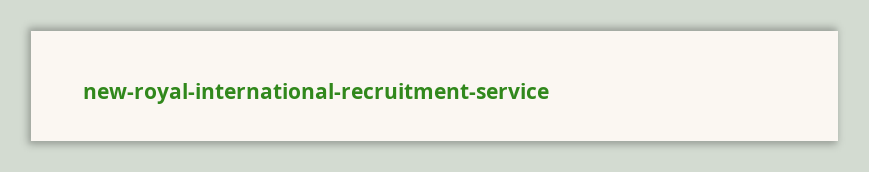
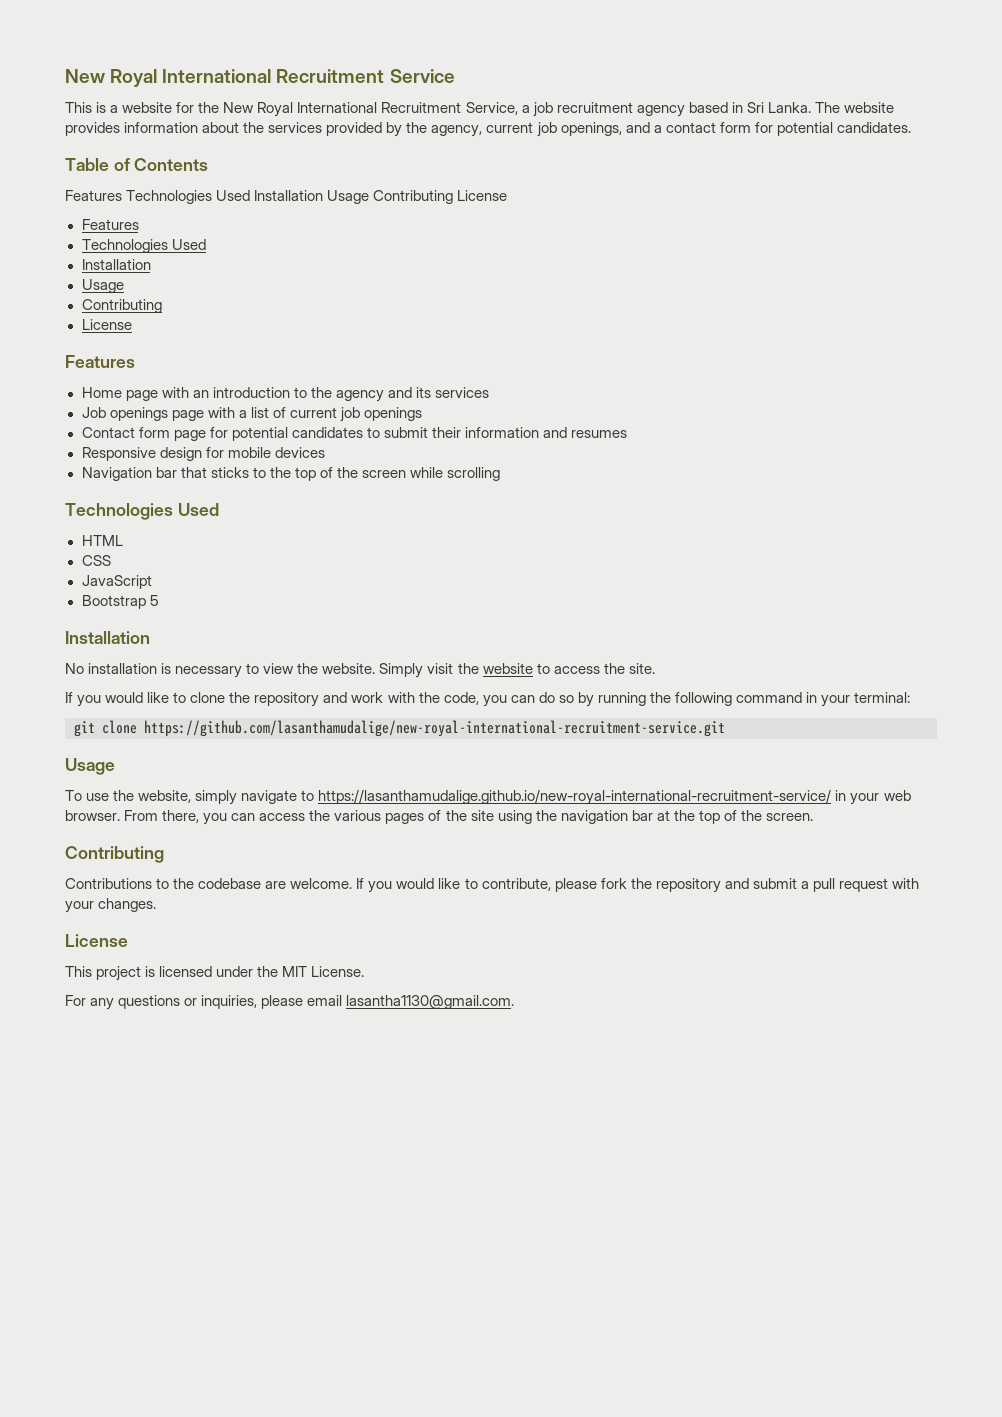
[83,83,549,104] new-royal-international-recruitment-service -> [65,69,455,87] [65,102,894,117] [65,122,911,137] [65,158,209,171] [65,190,508,204] [81,219,139,230] [81,239,206,253] [81,259,151,270] [81,279,124,293] [81,299,162,313] [81,319,132,330] [65,355,135,368] [81,387,490,402] [81,407,422,422] [81,427,628,441] [81,447,325,461] [81,467,501,481] [65,503,219,520] [81,535,123,546] [81,555,111,566] [81,575,152,589] [81,595,159,609] [65,631,150,644] [65,663,655,678] [65,692,911,707] [74,720,725,737] [65,758,115,775] [65,789,911,805] [65,810,814,825] [65,846,164,863] [65,878,920,893] [65,898,157,913] [65,934,128,947] [65,966,365,981] [65,995,515,1010] New Royal International Recruitment Service // This is a website for the New Royal International Recruitment Service, a job recruitment agency based in Sri Lanka. The website provides information about the services provided by the agency, current job openings, and a contact form for potential candidates. // Table of Contents // Features Technologies Used Installation Usage Contributing License // Features // Technologies Used // Installation // Usage // Contributing // License // Features // Home page with an introduction to the agency and its services // Job openings page with a list of current job openings // Contact form page for potential candidates to submit their information and resumes // Responsive design for mobile devices // Navigation bar that sticks to the top of the screen while scrolling // Technologies Used // HTML // CSS // JavaScript // Bootstrap 5 // Installation // No installation is necessary to view the website. Simply visit the website to access the site. // If you would like to clone the repository and work with the code, you can do so by running the following command in your terminal: // git clone https://github.com/lasanthamudalige/new-royal-international-recruitment-service.git // Usage // To use the website, simply navigate to https://lasanthamudalige.github.io/new-royal-international-recruitment-service/ in your web browser. From there, you can access the various pages of the site using the navigation bar at the top of the screen. // Contributing // Contributions to the codebase are welcome. If you would like to contribute, please fork the repository and submit a pull request with your changes. // License // This project is licensed under the MIT License. // For any questions or inquiries, please email lasantha1130@gmail.com.

